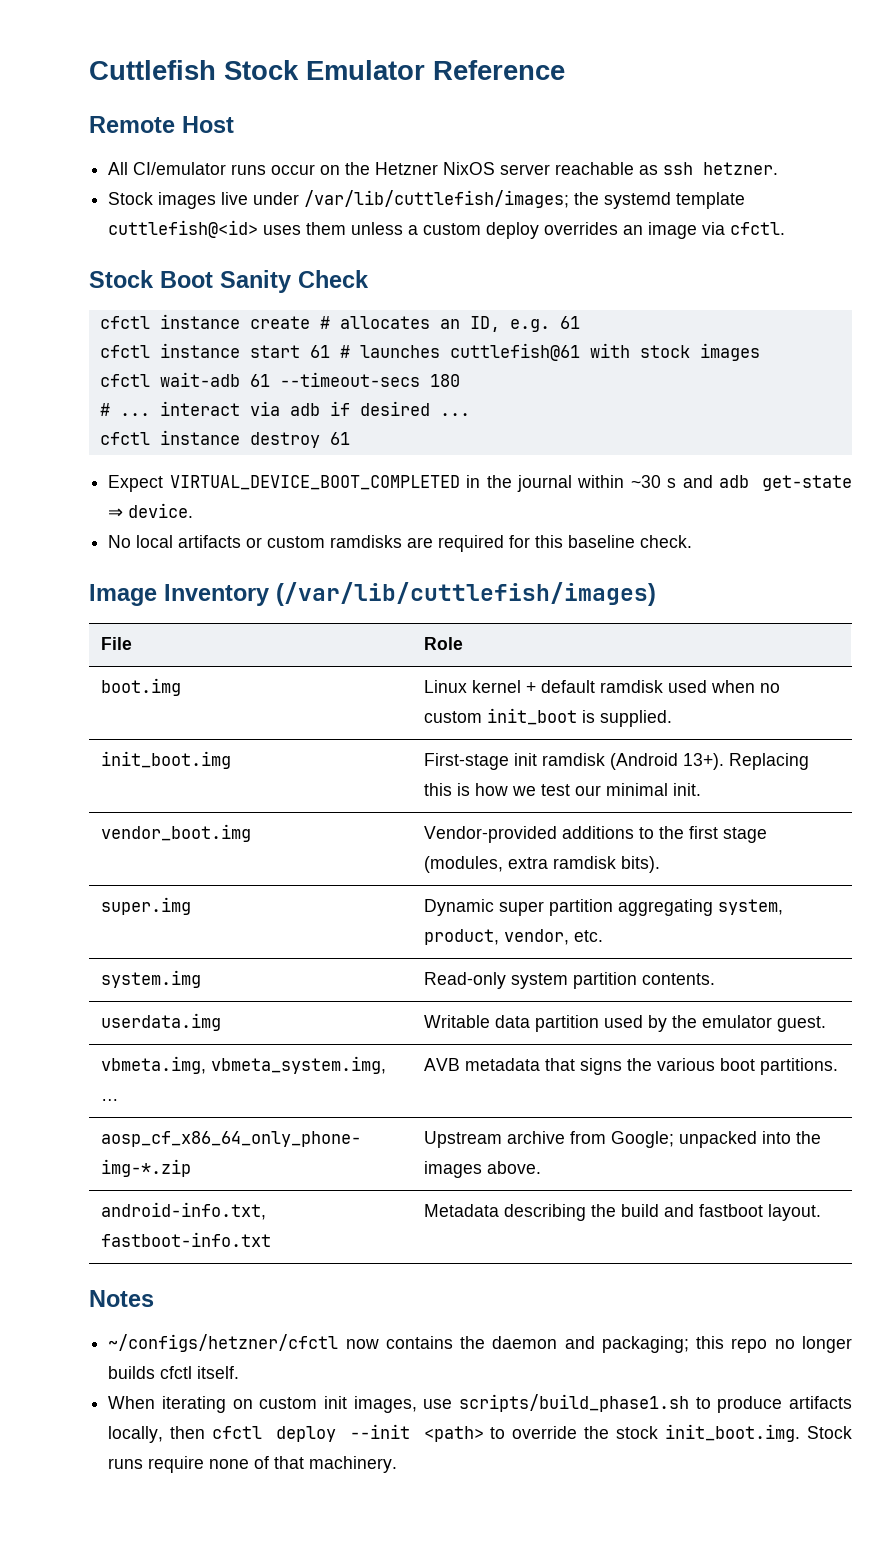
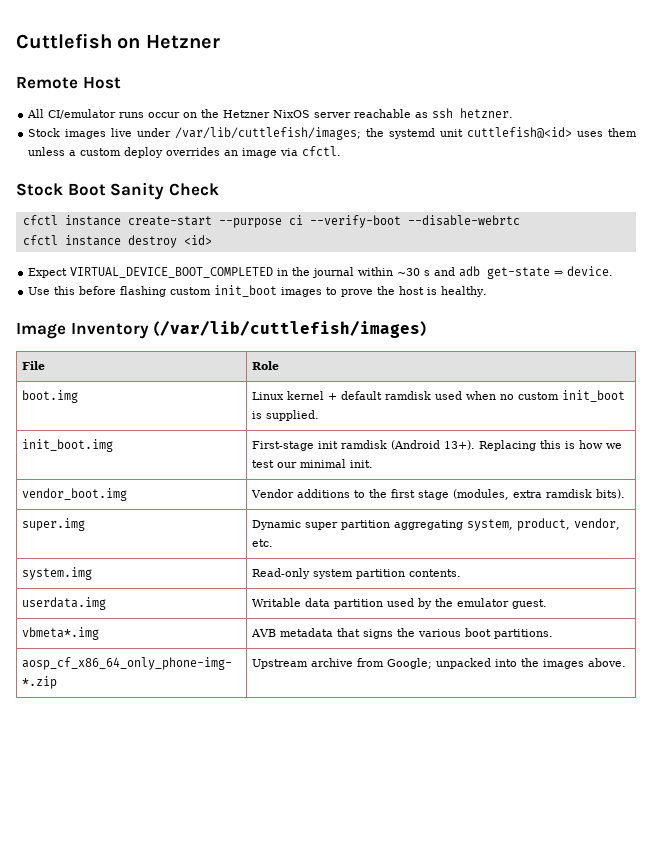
[224,60,565,80] Stock Emulator Reference -> [117,35,220,49] on Hetzner
[676,192,746,209] template -> [440,129,464,137] unit
[249,316,580,332] [99,343,760,361] [99,372,460,387] [99,401,470,416] create # allocates an ID, e.g. 61 // cfctl instance start 61 # launches cuttlefish@61 with stock images // cfctl wait-adb 61 --timeout-secs 180 // # ... interact via adb if desired ... -> [127,215,520,228] create-start --purpose ci --verify-boot --disable-webrtc
[329,432,350,445] 61 -> [183,235,212,245] <id>
[108,535,693,552] No local artifacts or custom ramdisks are required for this baseline check. -> [28,285,488,297] Use this before flashing custom init_boot images to prove the host is healthy.
[424,826,558,843] Vendor-provided -> [250,489,294,498] Vendor
[101,1056,387,1074] [101,1099,120,1101] vbmeta.img, vbmeta_system.img, … -> [21,627,99,640] vbmeta*.img
[101,1202,267,1220] [101,1232,272,1247] [424,1204,822,1221] [89,1290,154,1307] [108,1334,852,1353] [108,1366,240,1379] [108,1394,852,1413] [108,1424,853,1443] [108,1456,398,1473] // android-info.txt, fastboot-info.txt | Metadata describing the build and fastboot layout. // Notes // ~/configs/hetzner/cfctl now contains the daemon and packaging; this repo no longer builds cfctl itself. // When iterating on custom init images, use scripts/build_phase1.sh to produce artifacts locally, then cfctl deploy --init <path> to override the stock init_boot.img. Stock runs require none of that machinery. -> (626, 662) none

